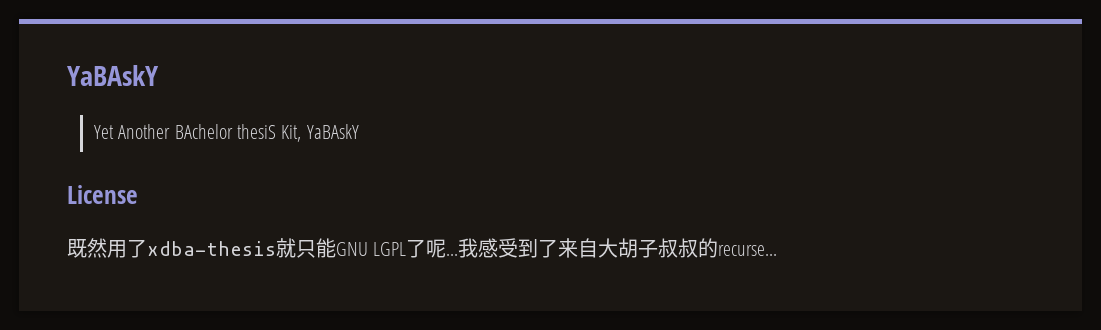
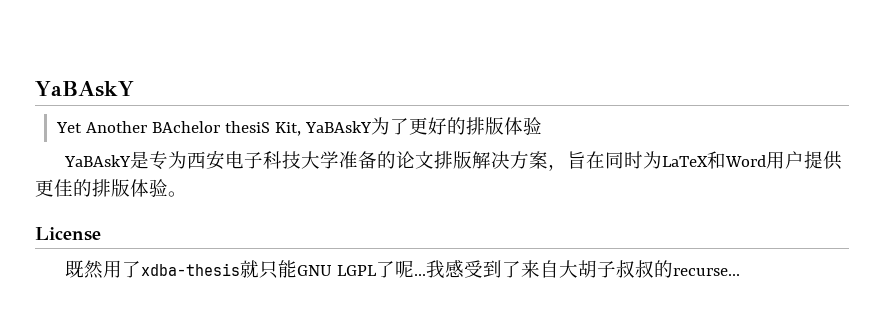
(359, 131) none -> [370,117,542,135] [63,150,842,171] [35,179,187,197] 为了更好的排版体验 // YaBAskY是专为西安电子科技大学准备的论文排版解决方案，旨在同时为LaTeX和Word用户提供更佳的排版体验。

